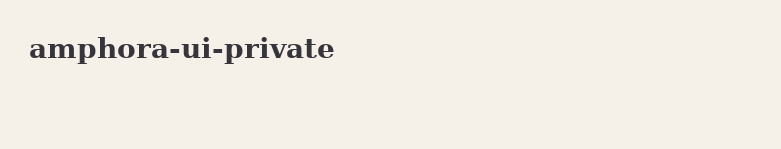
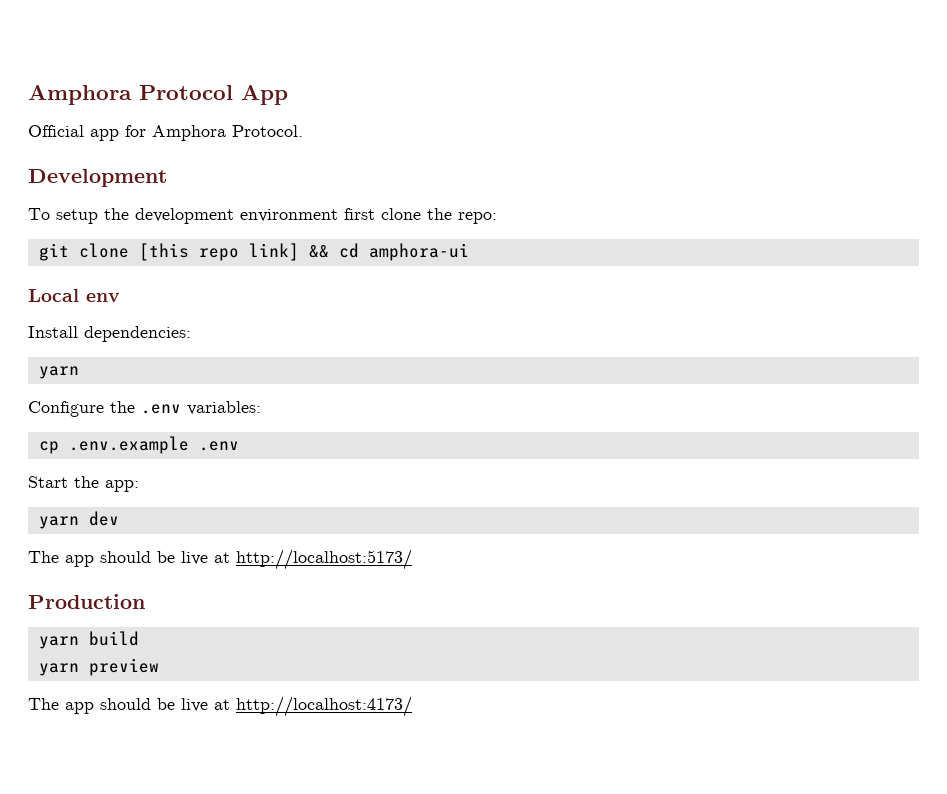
[29,37,335,64] amphora-ui-private -> [28,85,288,105] [28,125,303,141] [28,169,167,187] [28,208,497,224] [38,243,469,261] [28,289,120,302] [28,326,191,342] [38,366,79,379] [28,401,261,417] [38,436,239,454] [28,476,139,492] [38,511,119,529] [28,549,412,570] [28,594,145,609] [38,631,139,649] [38,658,159,676] [28,696,412,717] Amphora Protocol App // Official app for Amphora Protocol. // Development // To setup the development environment first clone the repo: // git clone [this repo link] && cd amphora-ui // Local env // Install dependencies: // yarn // Configure the .env variables: // cp .env.example .env // Start the app: // yarn dev // The app should be live at http://localhost:5173/ // Production // yarn build // yarn preview // The app should be live at http://localhost:4173/

